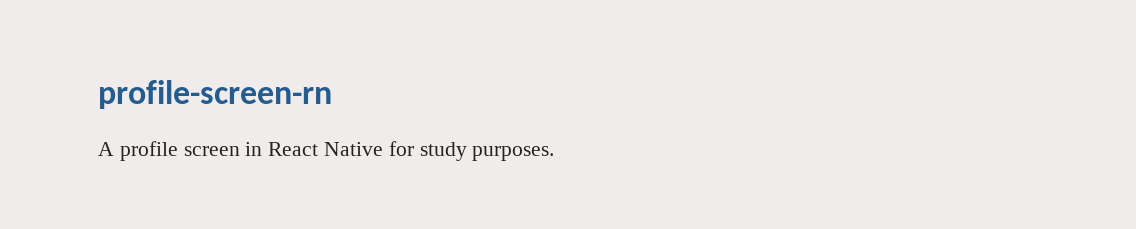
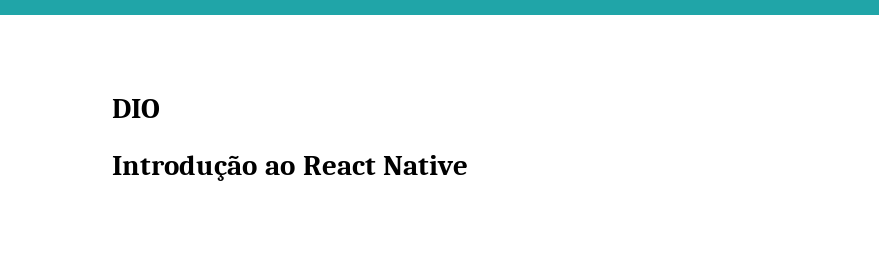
[98,80,332,109] [98,141,555,161] profile-screen-rn // A profile screen in React Native for study purposes. -> [112,99,160,118] [112,155,469,181] DIO // Introdução ao React Native

